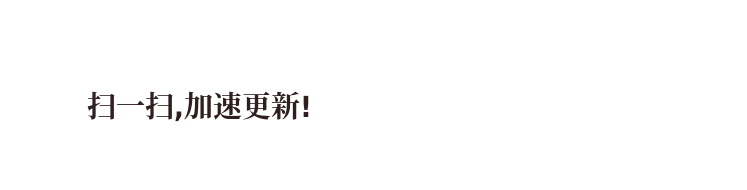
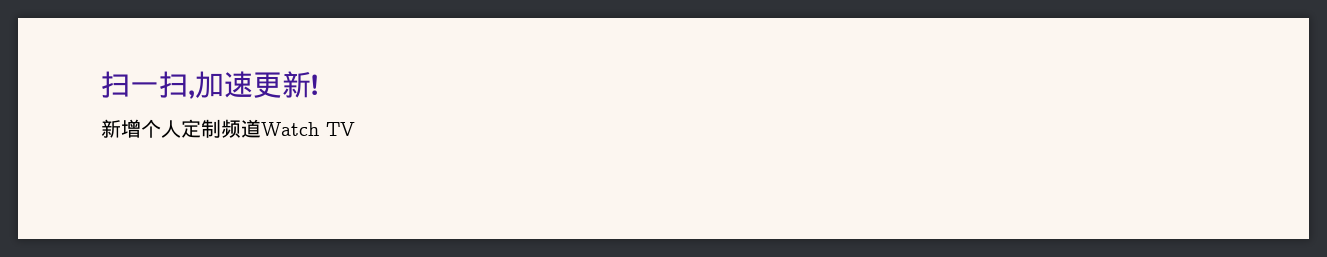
(312, 106) none -> [101,119,355,138] // 新增个人定制频道Watch TV

